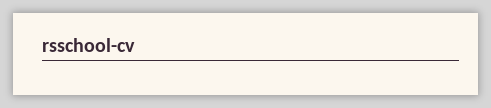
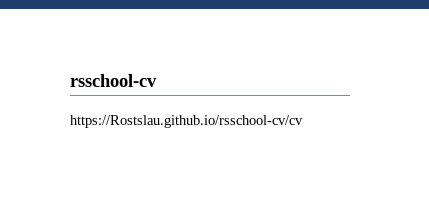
(135, 45) none -> [70,115,303,128] // https://Rostslau.github.io/rsschool-cv/cv

